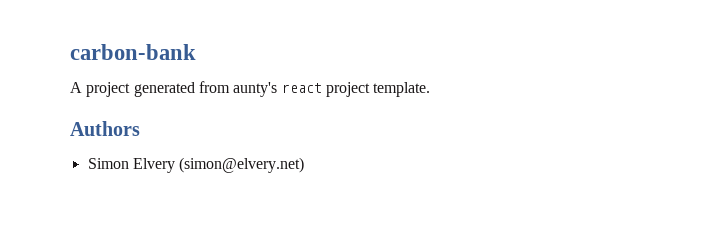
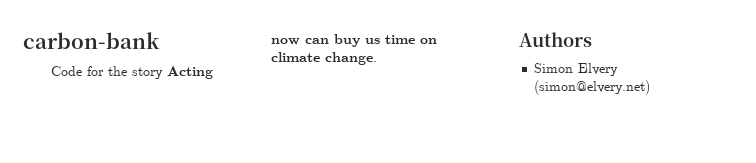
[70,81,431,97] A project generated from aunty's react project template. -> [51,66,214,79] [271,34,437,47] [271,52,377,65] Code for the story Acting now can buy us time on climate change.

